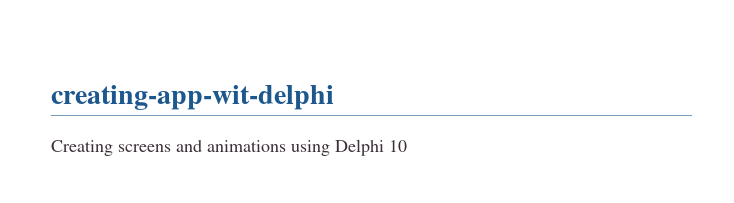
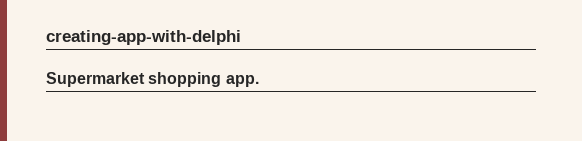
[51,85,334,110] [51,139,407,156] creating-app-wit-delphi // Creating screens and animations using Delphi 10 -> [46,30,241,45] [46,72,259,87] creating-app-with-delphi // Supermarket shopping app.

